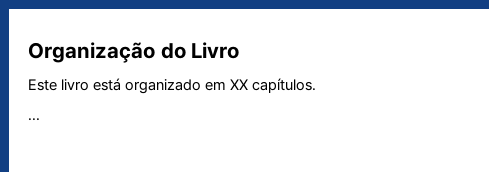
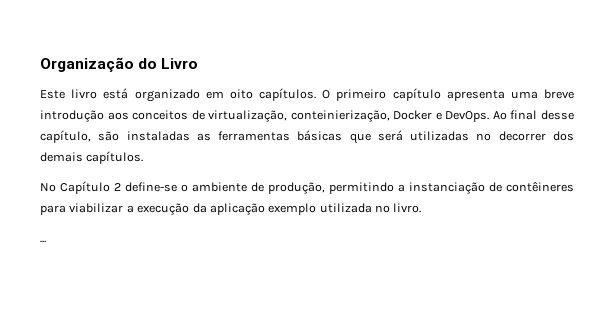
[230,78,317,93] XX capítulos. -> [229,88,575,101] [40,110,574,122] [40,130,574,144] [40,151,144,164] [40,181,574,194] [40,203,422,215] oito capítulos. O primeiro capítulo apresenta uma breve introdução aos conceitos de virtualização, conteinierização, Docker e DevOps. Ao final desse capítulo, são instaladas as ferramentas básicas que será utilizadas no decorrer dos demais capítulos. // No Capítulo 2 define-se o ambiente de produção, permitindo a instanciação de contêineres para viabilizar a execução da aplicação exemplo utilizada no livro.

